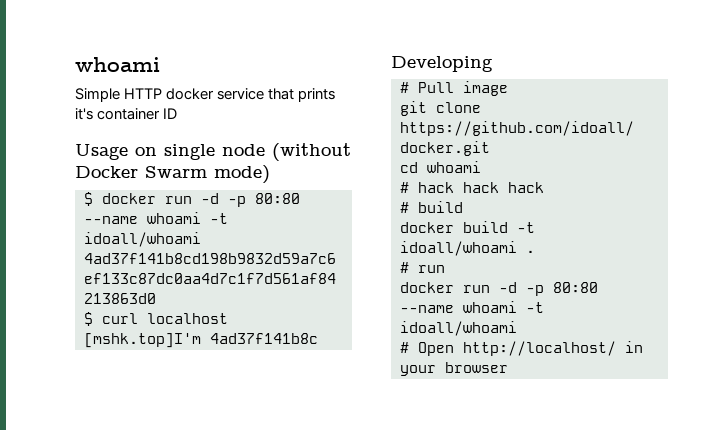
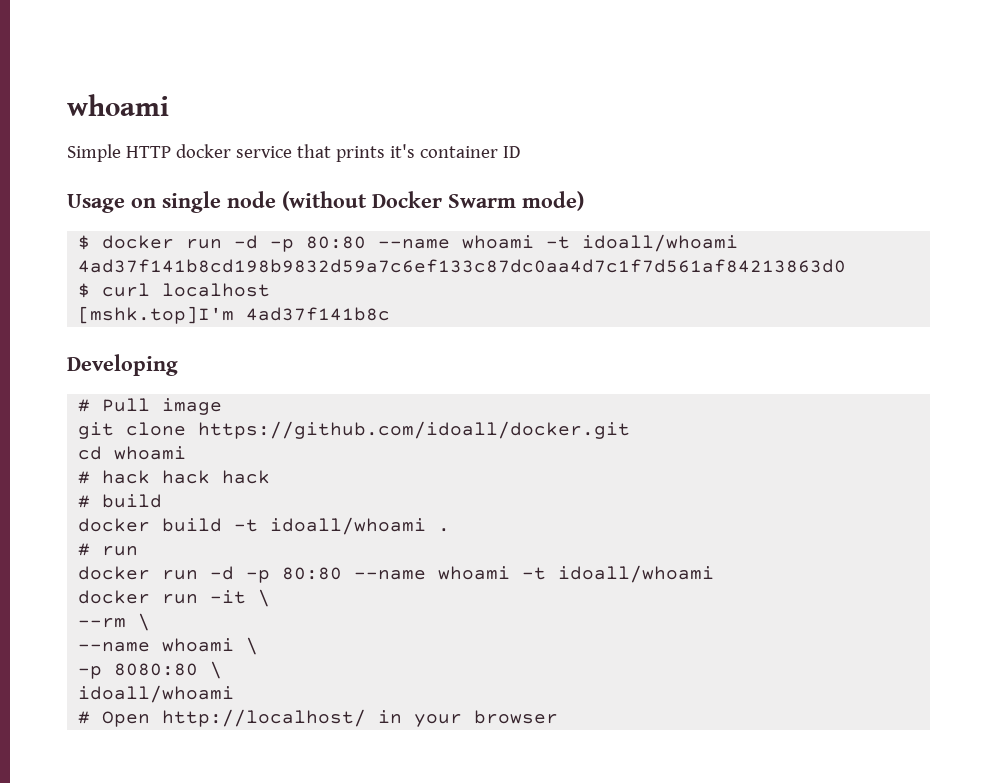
(517, 328) none -> [78,589,271,607] [78,613,151,631] [78,637,259,655] [78,661,223,679] [78,685,235,703] // docker run -it \ // --rm \ // --name whoami \ // -p 8080:80 \ // idoall/whoami

